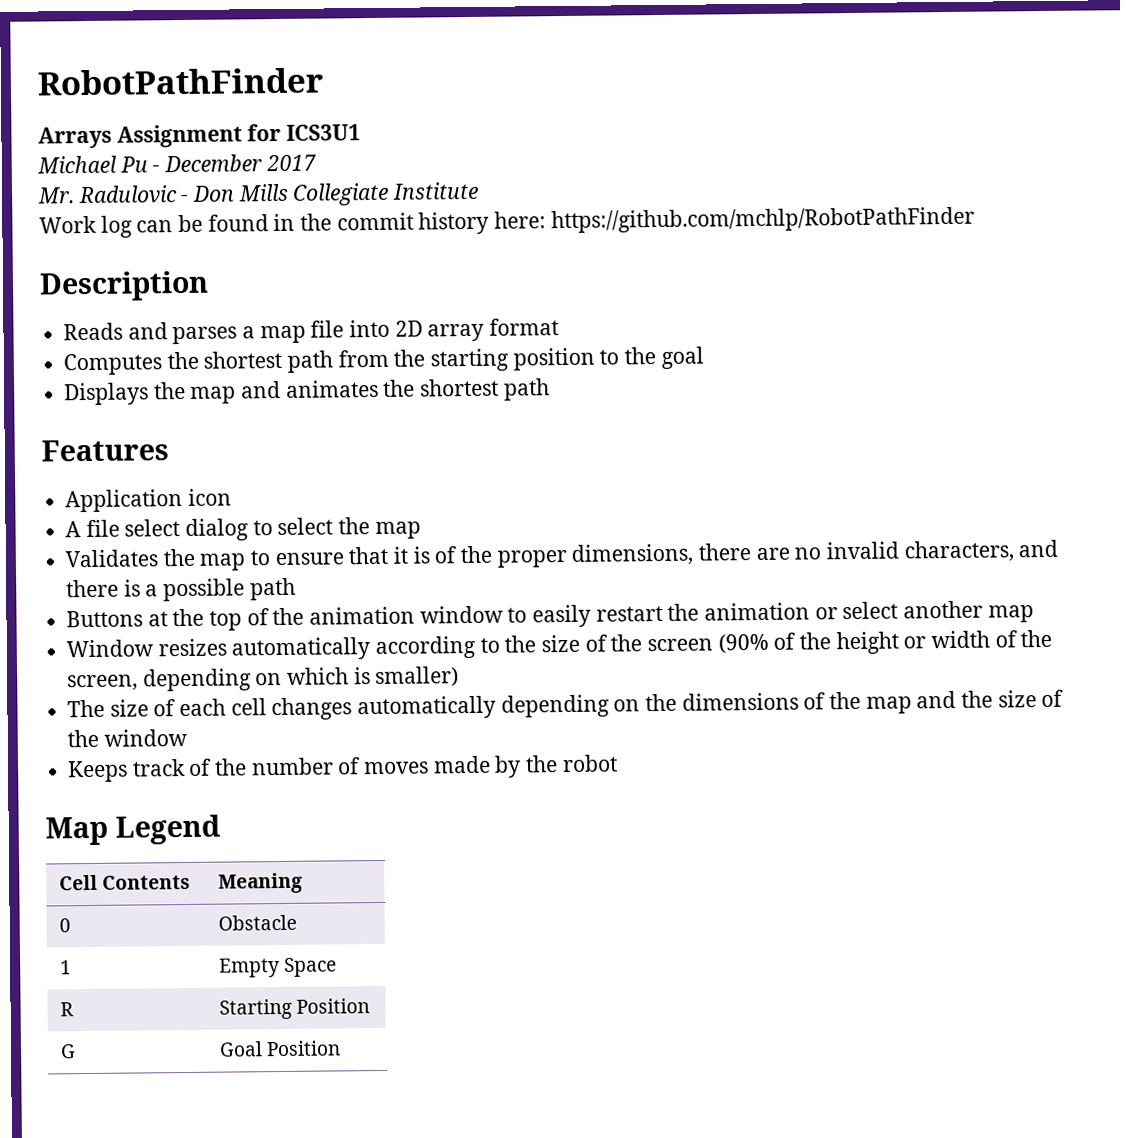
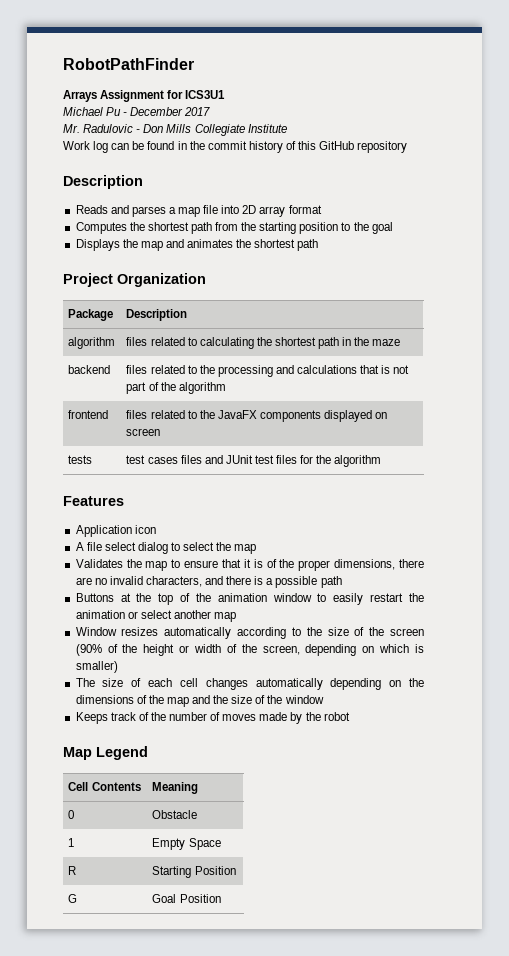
[494,206,975,234] here: https://github.com/mchlp/RobotPathFinder -> [285,141,408,153] of this GitHub repository
(550, 389) none -> [63,273,206,287] [68,309,114,321] [126,309,188,321] [68,337,116,349] [126,337,401,349] [68,365,111,374] [126,365,410,377] [126,382,226,394] [68,410,109,419] [126,410,388,422] [126,428,161,436] [68,455,93,464] [126,455,382,467] // Project Organization // Package | Description // algorithm | files related to calculating the shortest path in the maze // backend | files related to the processing and calculations that is not part of the algorithm // frontend | files related to the JavaFX components displayed on screen // tests | test cases files and JUnit test files for the algorithm

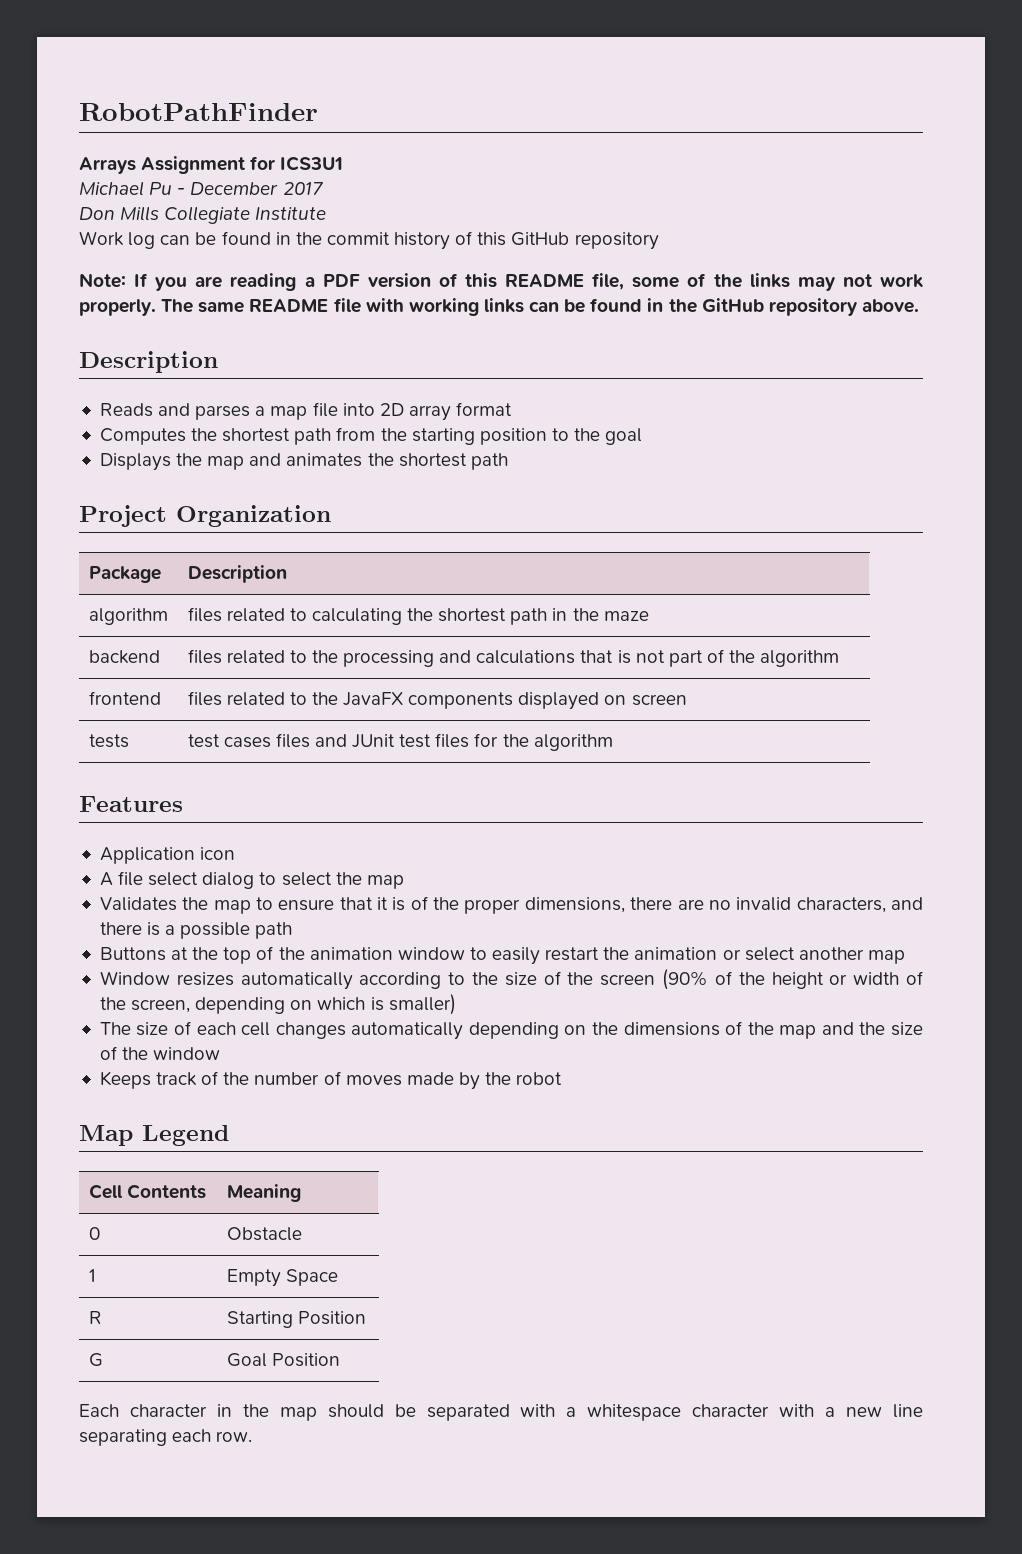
[63,124,141,133] Mr. Radulovic - -> (324, 188) none
(408, 147) none -> [79,273,923,291] [79,298,919,316] // Note: If you are reading a PDF version of this README file, some of the links may not work properly. The same README file with working links can be found in the GitHub repository above.
(221, 898) none -> [79,1404,923,1421] [79,1429,253,1446] // Each character in the map should be separated with a whitespace character with a new line separating each row.

